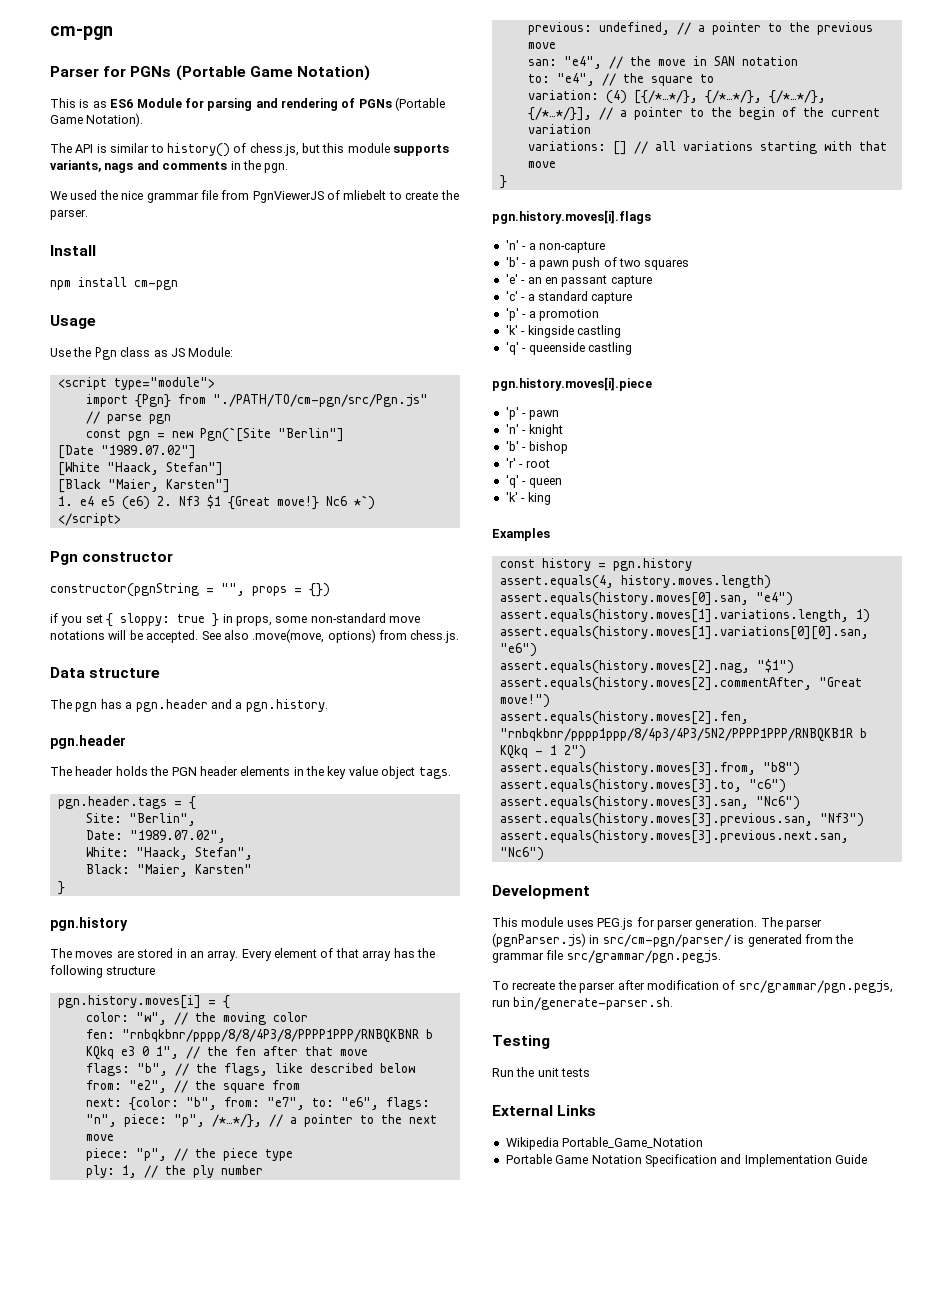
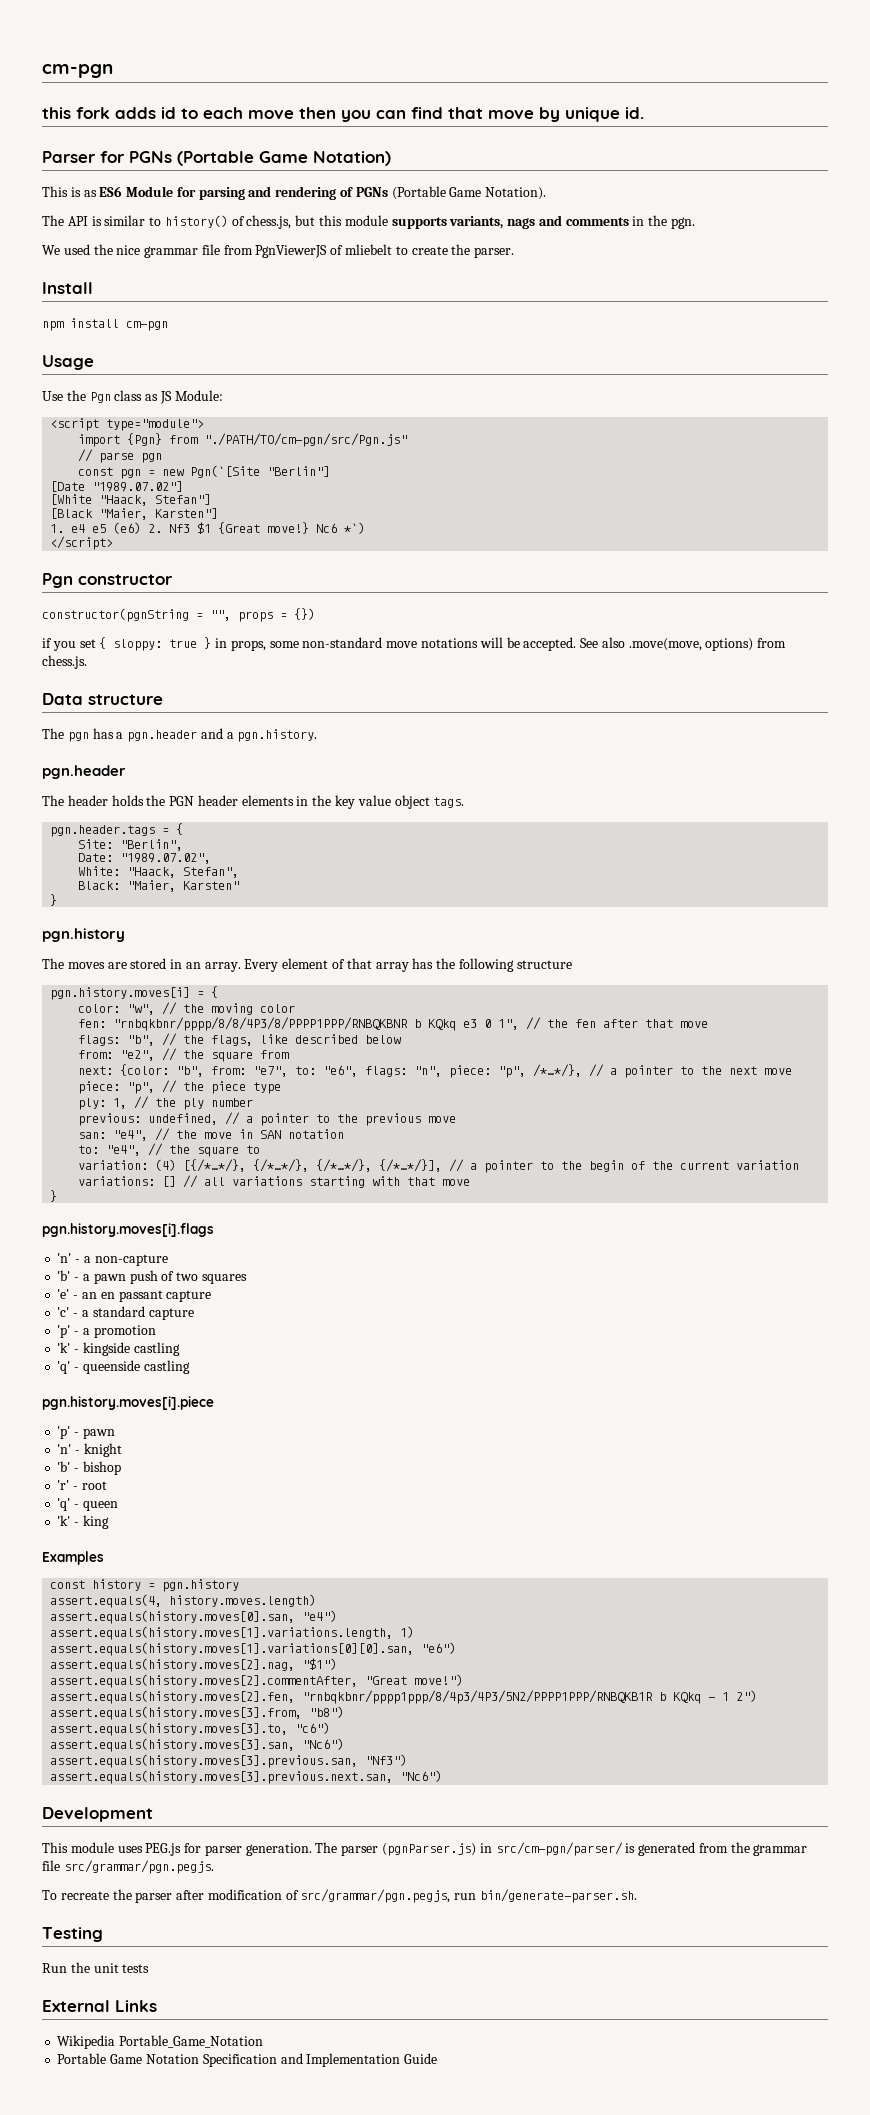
[50,26,113,40] cm-pgn -> [42,64,113,78] [42,107,644,122] cm-pgn // this fork adds id to each move then you can find that move by unique id.

